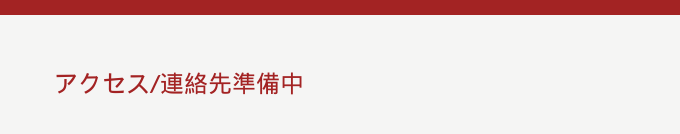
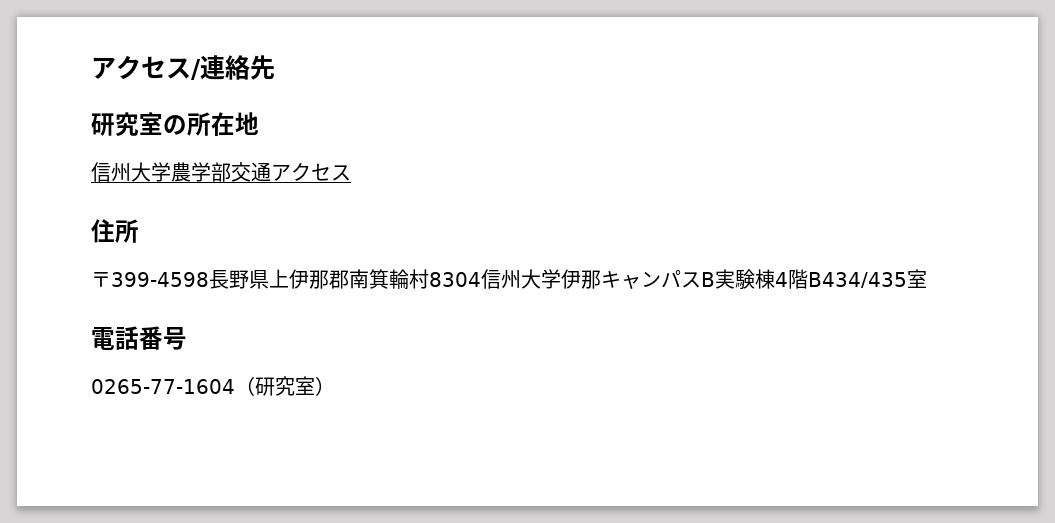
[232,72,304,95] 準備中 -> [91,112,259,136] [91,162,351,182] [91,219,139,243] [91,269,927,290] [91,326,187,350] [91,376,335,396] // 研究室の所在地 // 信州大学農学部交通アクセス // 住所 // 〒399-4598長野県上伊那郡南箕輪村8304信州大学伊那キャンパスB実験棟4階B434/435室 // 電話番号 // 0265-77-1604（研究室）

